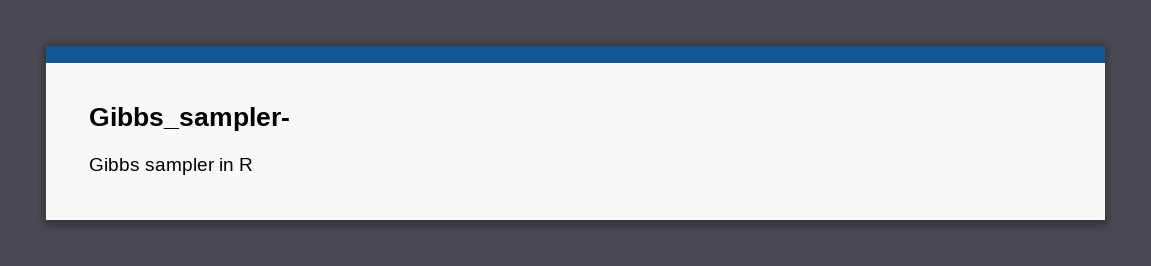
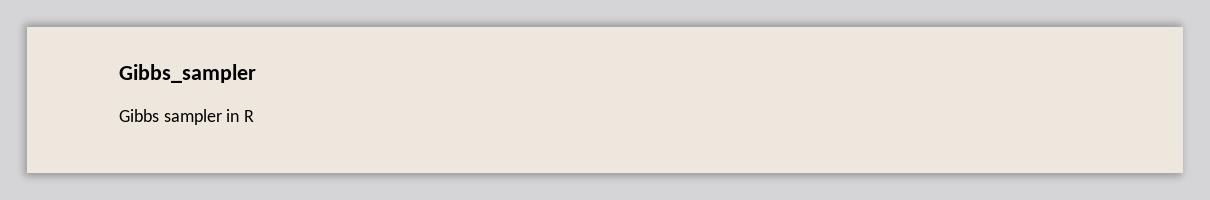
[89,107,290,131] Gibbs_sampler- -> [119,64,256,83] Gibbs_sampler

